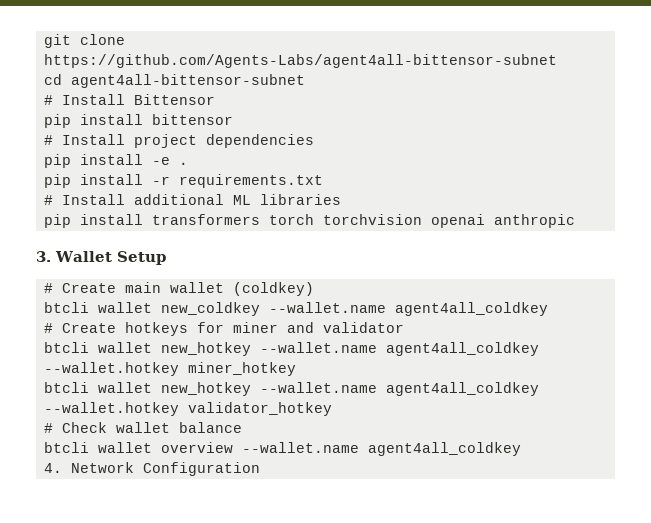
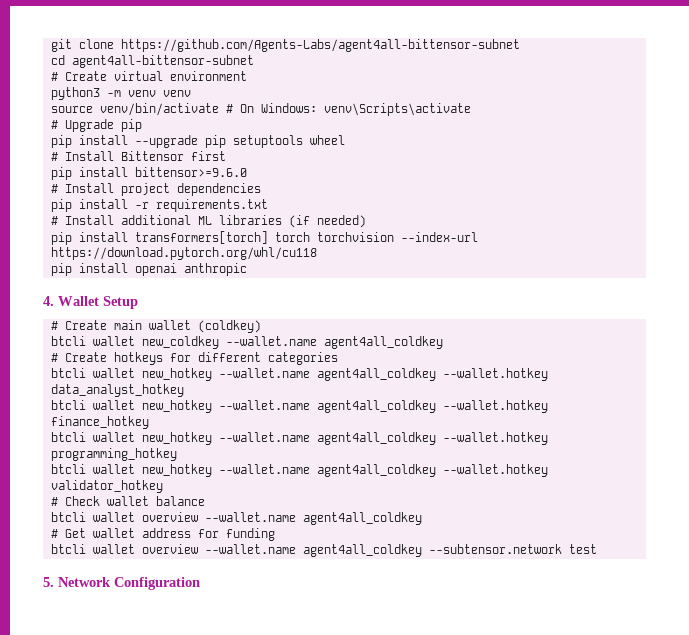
[61,94,215,105] [43,114,233,128] Install Bittensor // pip install bittensor -> [64,71,247,81] [50,87,191,100] [50,103,471,116] [50,119,142,132] [50,135,345,148] [50,151,226,161] [50,167,247,180] Create virtual environment // python3 -m venv venv // source venv/bin/activate # On Windows: venv\Scripts\activate // # Upgrade pip // pip install --upgrade pip setuptools wheel // # Install Bittensor first // pip install bittensor>=9.6.0
[43,154,188,168] // pip install -e . -> (261, 189) none
[43,214,260,228] // pip install transformers -> [288,215,366,228] [50,231,268,245] (if needed) // pip install transformers[torch]
(422, 219) none -> [400,232,478,242] [50,247,317,260] [50,263,128,276] --index-url https://download.pytorch.org/whl/cu118 // pip install
[36,251,51,262] 3. -> [43,296,54,306] 4.
[232,322,404,333] [43,342,539,356] [43,362,296,376] miner and validator // btcli wallet new_hotkey --wallet.name agent4all_coldkey --wallet.hotkey miner_hotkey -> [197,352,338,365] [50,368,548,381] [50,384,184,397] [50,400,548,413] [50,416,149,429] [50,432,548,445] [50,448,177,461] different categories // btcli wallet new_hotkey --wallet.name agent4all_coldkey --wallet.hotkey data_analyst_hotkey // btcli wallet new_hotkey --wallet.name agent4all_coldkey --wallet.hotkey finance_hotkey // btcli wallet new_hotkey --wallet.name agent4all_coldkey --wallet.hotkey programming_hotkey
[43,463,62,473] 4. -> [50,528,275,541] [50,544,597,557] [43,577,54,587] # Get wallet address for funding // btcli wallet overview --wallet.name agent4all_coldkey --subtensor.network test // 5.

